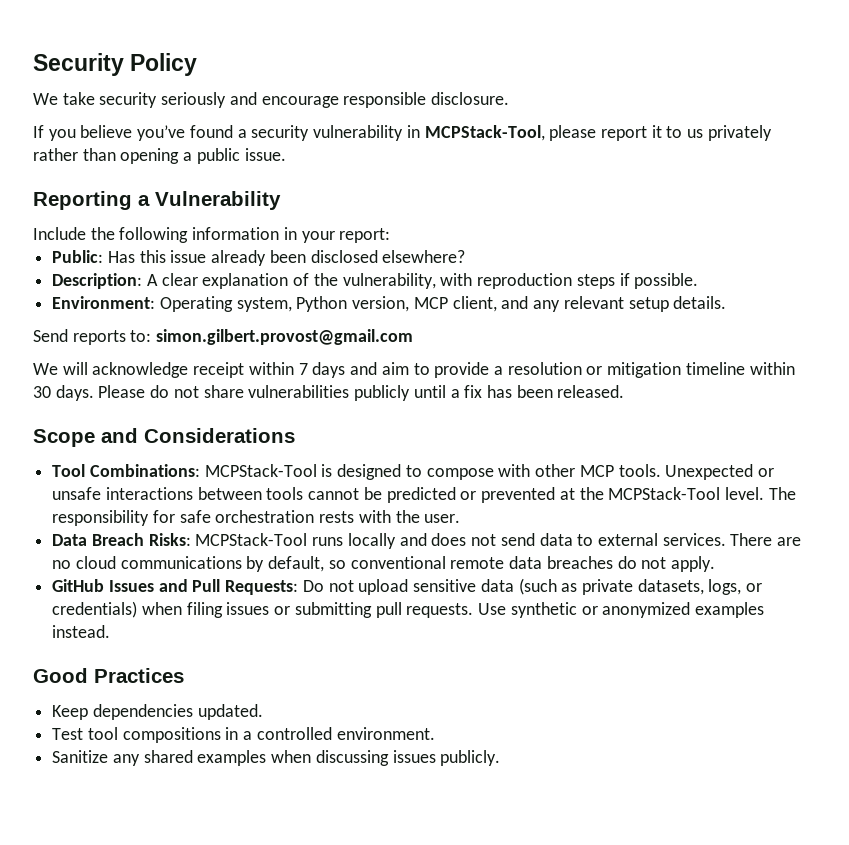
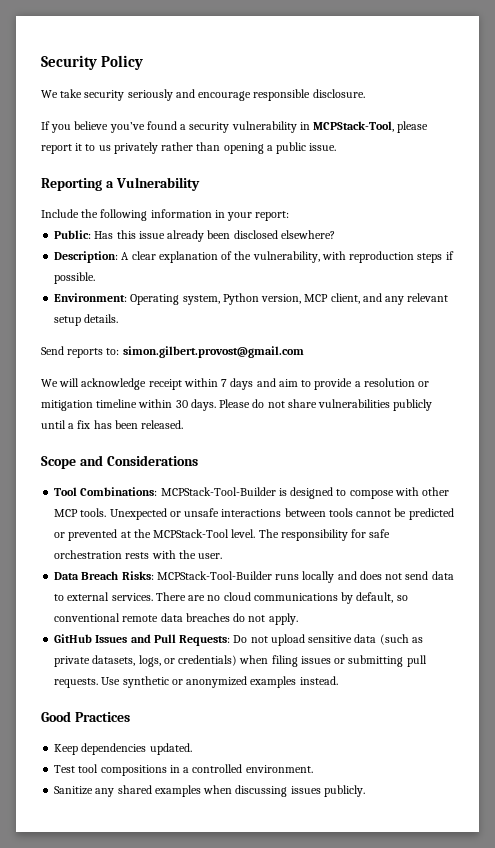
[204,464,317,477] MCPStack-Tool -> [160,487,276,496] MCPStack-Tool-Builder
[195,533,308,546] MCPStack-Tool -> [156,571,272,580] MCPStack-Tool-Builder

